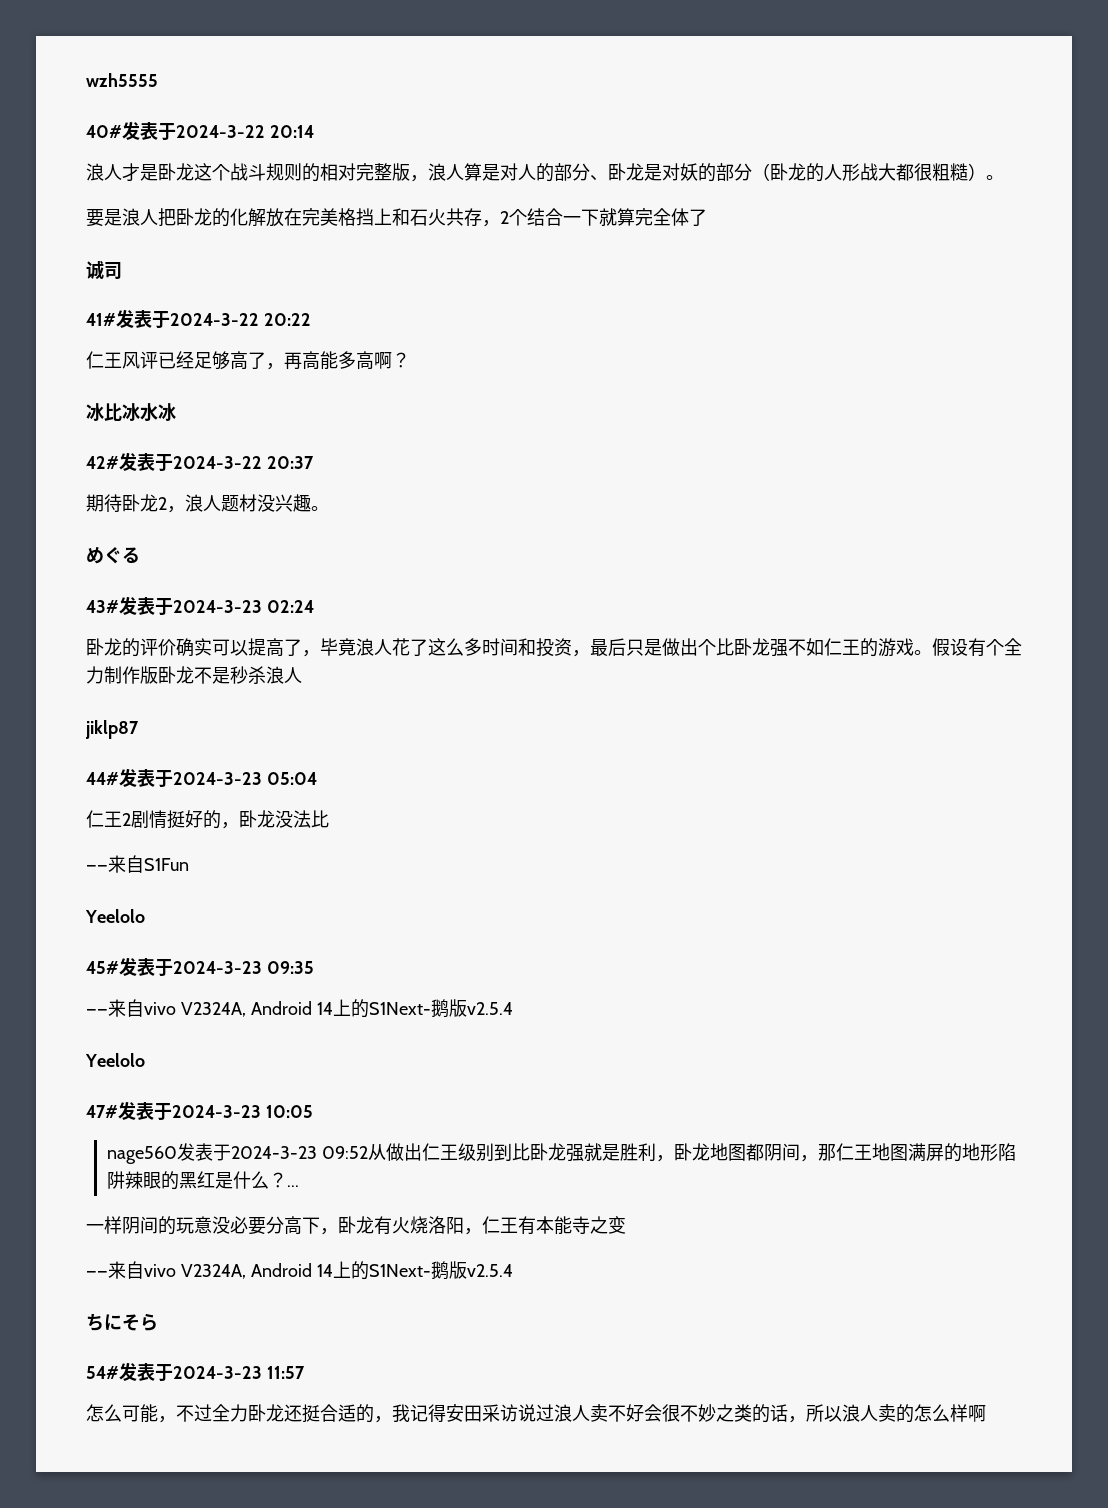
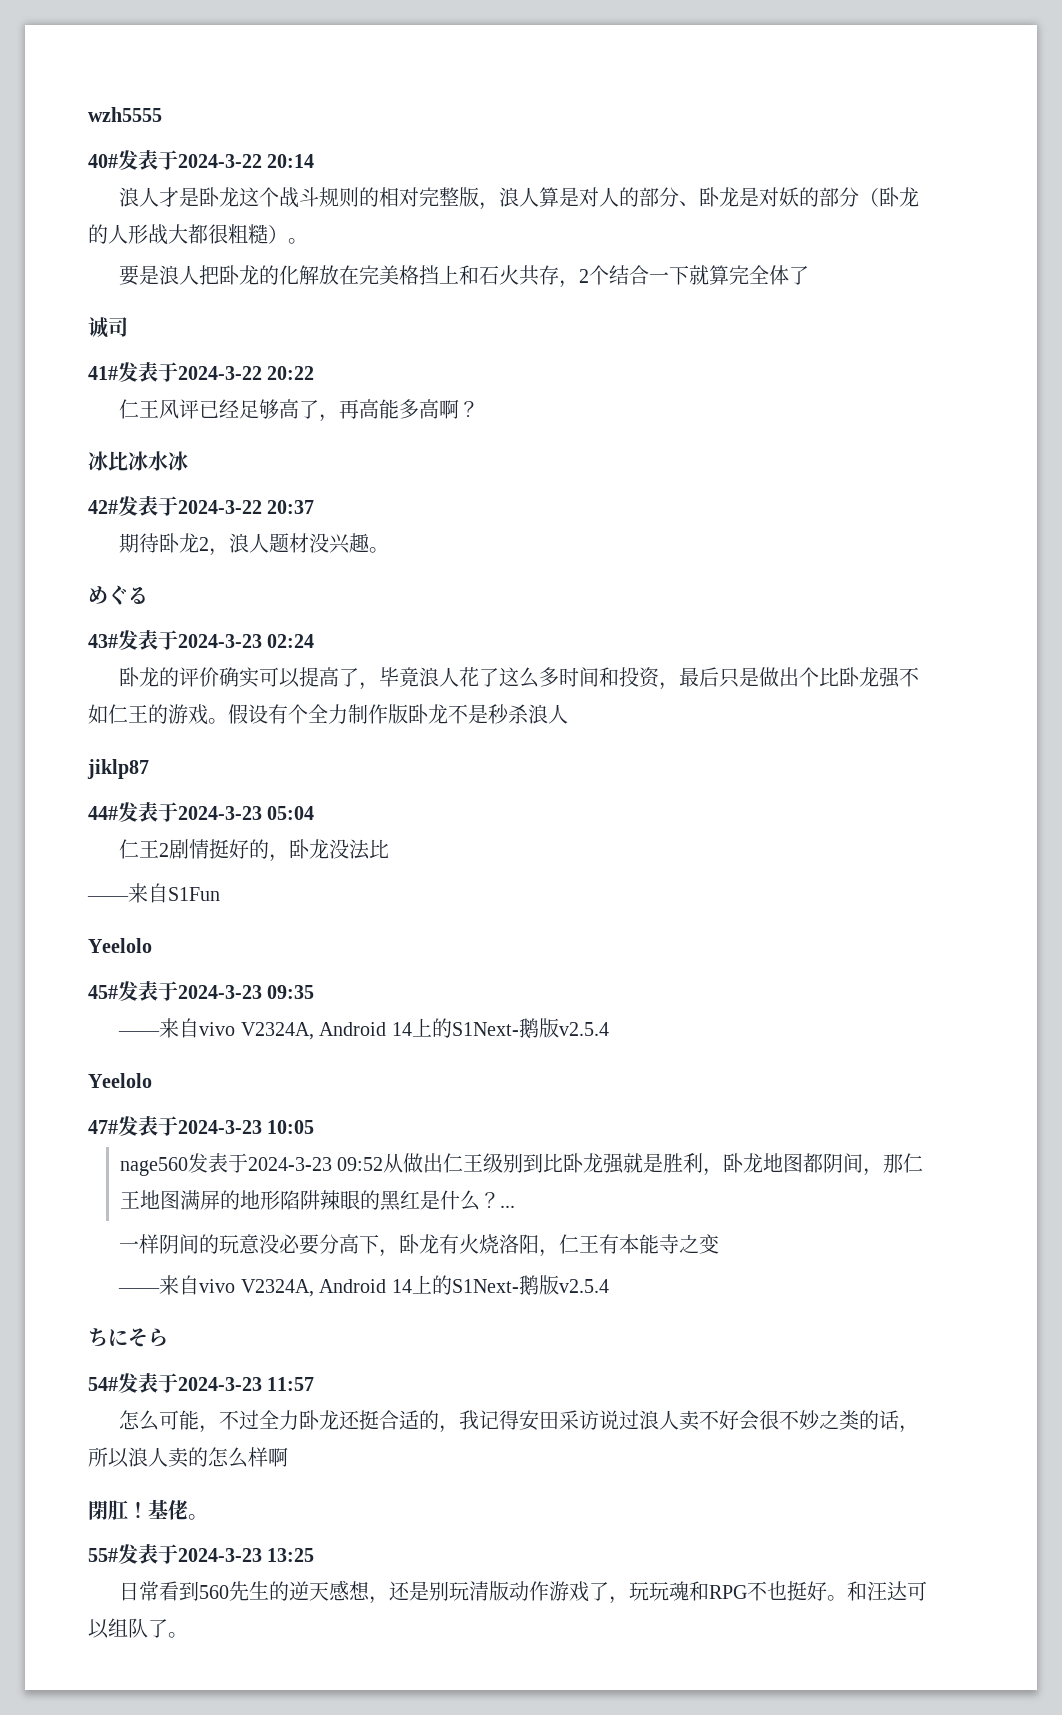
(986, 1413) none -> [88,1499,208,1520] [88,1544,315,1564] [119,1580,928,1604] [88,1618,188,1639] // 閉肛！基佬。 // 55#发表于2024-3-23 13:25 // 日常看到560先生的逆天感想，还是别玩清版动作游戏了，玩玩魂和RPG不也挺好。和汪达可以组队了。

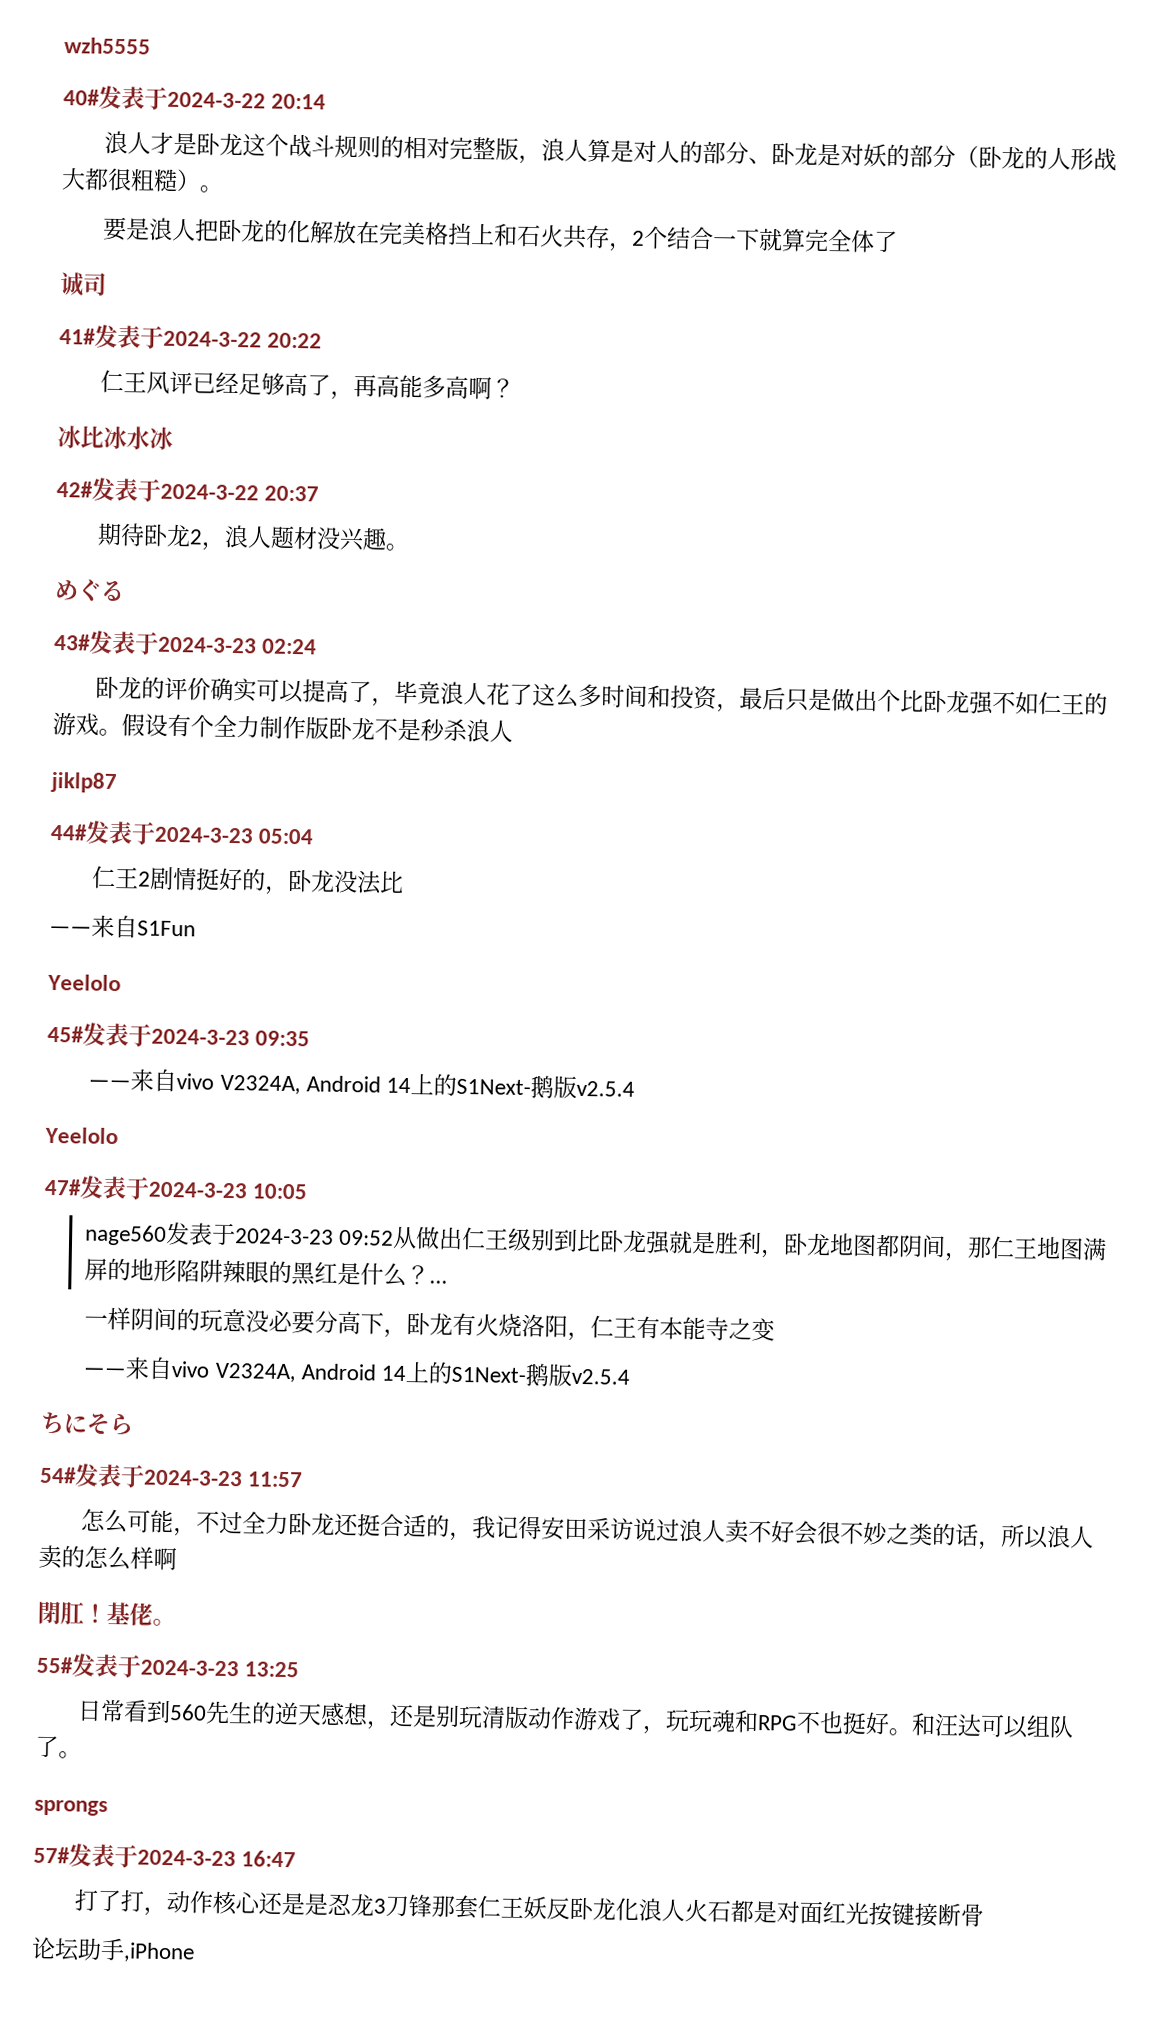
(188, 1635) none -> [34,1799,108,1817] [33,1843,297,1868] [74,1888,985,1927] [31,1936,195,1963] // sprongs // 57#发表于2024-3-23 16:47 // 打了打，动作核心还是是忍龙3刀锋那套仁王妖反卧龙化浪人火石都是对面红光按键接断骨 // 论坛助手,iPhone

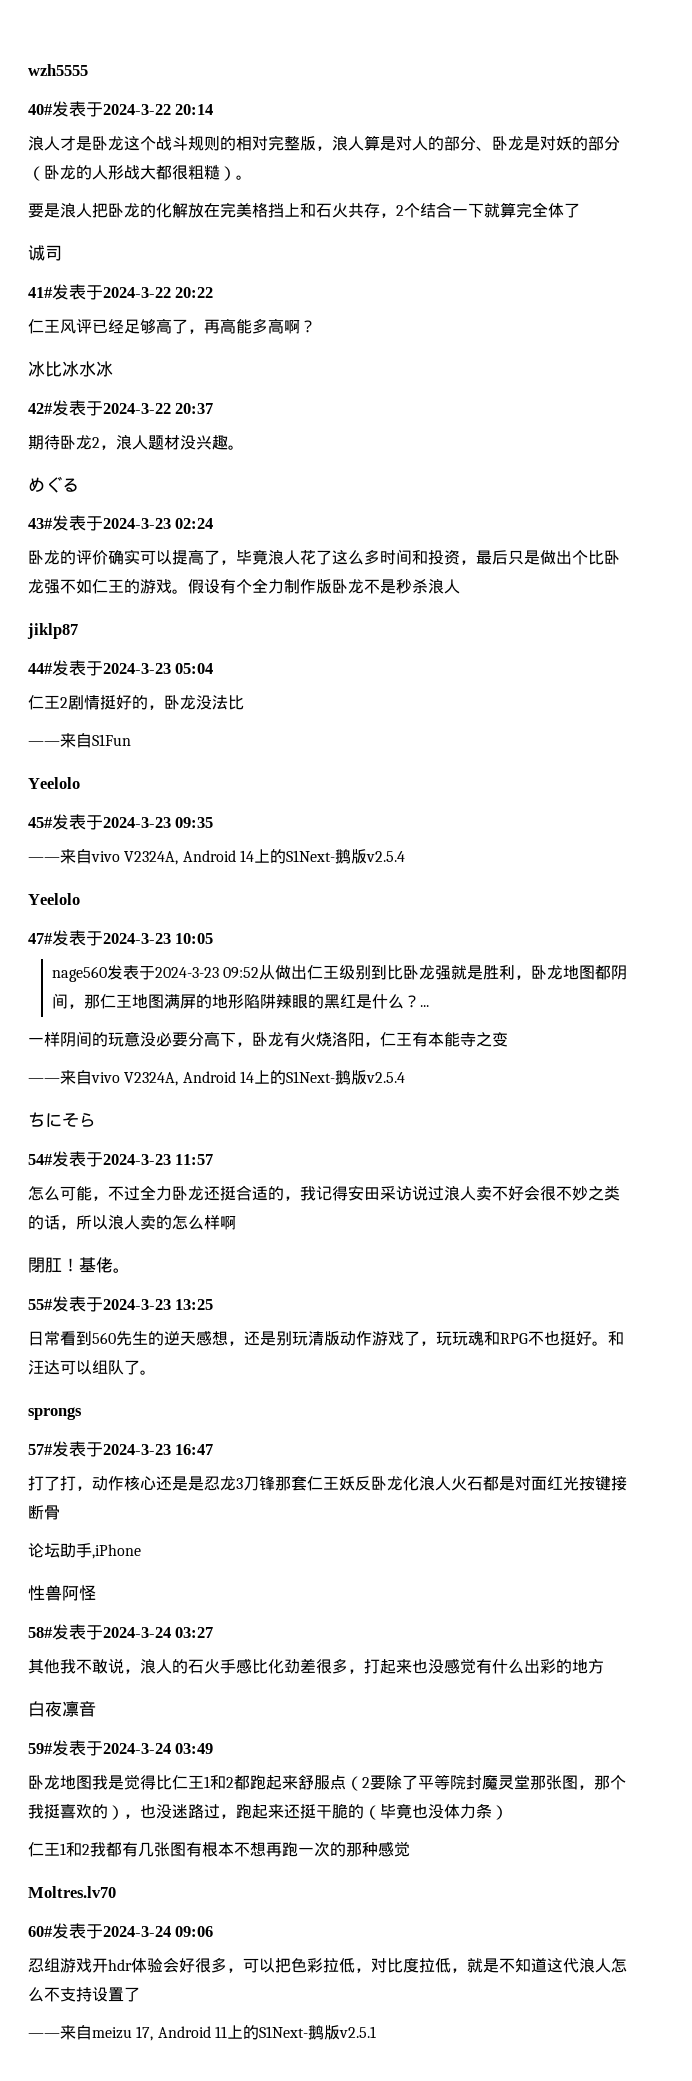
(195, 1952) none -> [28,1585,96,1601] [28,1624,214,1640] [28,1658,604,1674] [28,1701,96,1717] [28,1740,214,1756] [28,1774,626,1791] [28,1803,508,1820] [28,1841,410,1857] [28,1886,116,1898] [28,1923,214,1939] [28,1957,627,1973] [28,1987,140,2002] [28,2025,376,2041] // 性兽阿怪 // 58#发表于2024-3-24 03:27 // 其他我不敢说，浪人的石火手感比化劲差很多，打起来也没感觉有什么出彩的地方 // 白夜凛音 // 59#发表于2024-3-24 03:49 // 卧龙地图我是觉得比仁王1和2都跑起来舒服点（2要除了平等院封魔灵堂那张图，那个我挺喜欢的），也没迷路过，跑起来还挺干脆的（毕竟也没体力条） // 仁王1和2我都有几张图有根本不想再跑一次的那种感觉 // Moltres.lv70 // 60#发表于2024-3-24 09:06 // 忍组游戏开hdr体验会好很多，可以把色彩拉低，对比度拉低，就是不知道这代浪人怎么不支持设置了 // ——来自meizu 17, Android 11上的S1Next-鹅版v2.5.1

